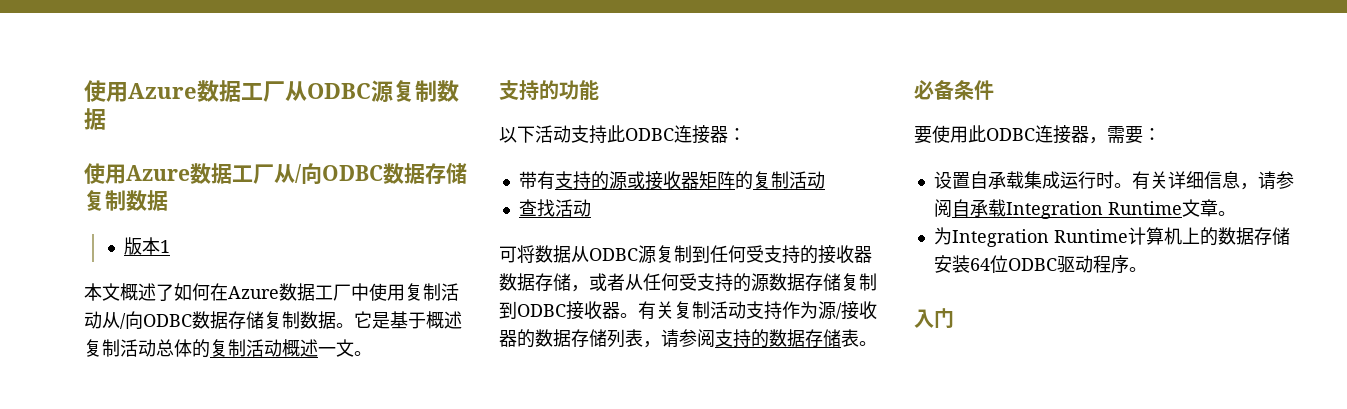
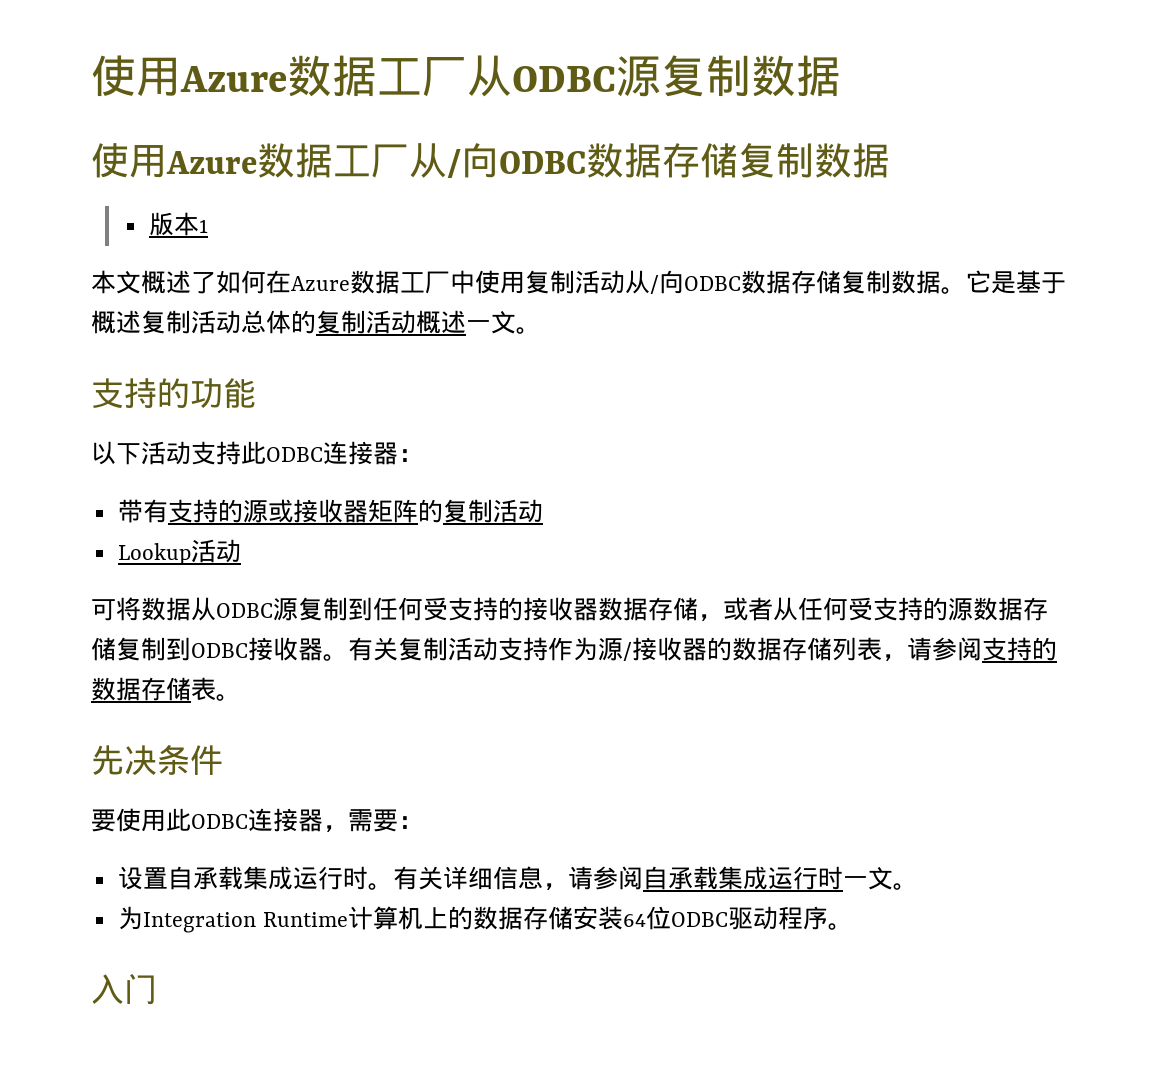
[518,199,555,217] 查找 -> [117,543,191,565] Lookup
[914,80,954,100] 必备 -> [91,745,157,775] 先决
[1005,199,1218,219] Integration Runtime文章 -> [717,866,893,890] 集成运行时一文

